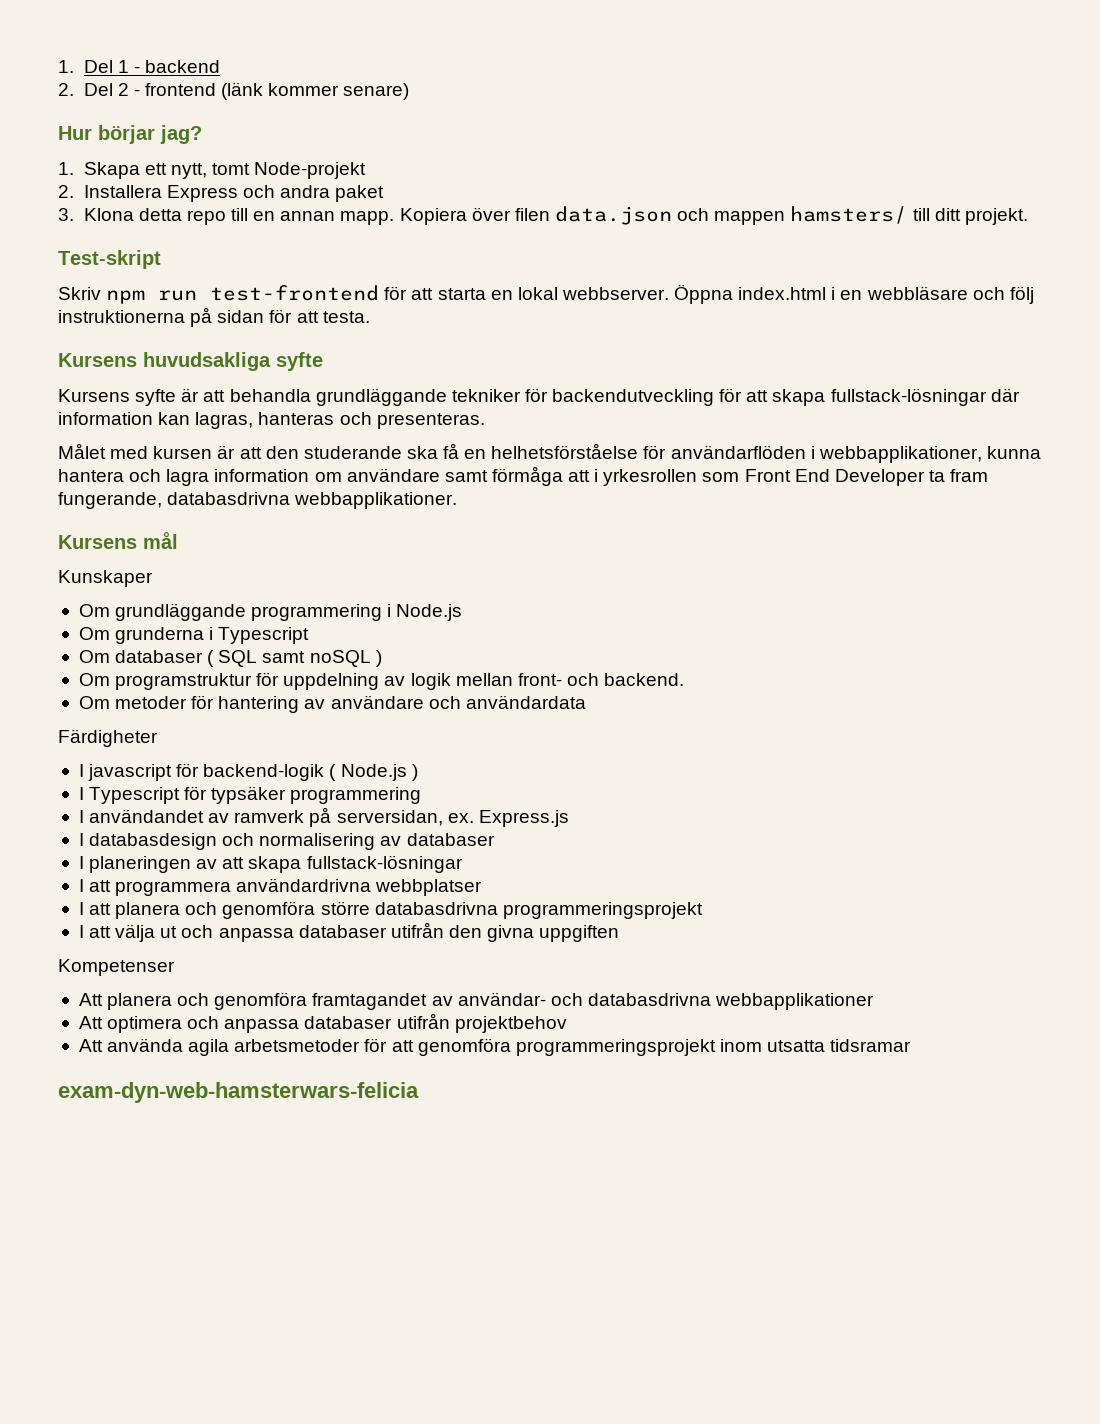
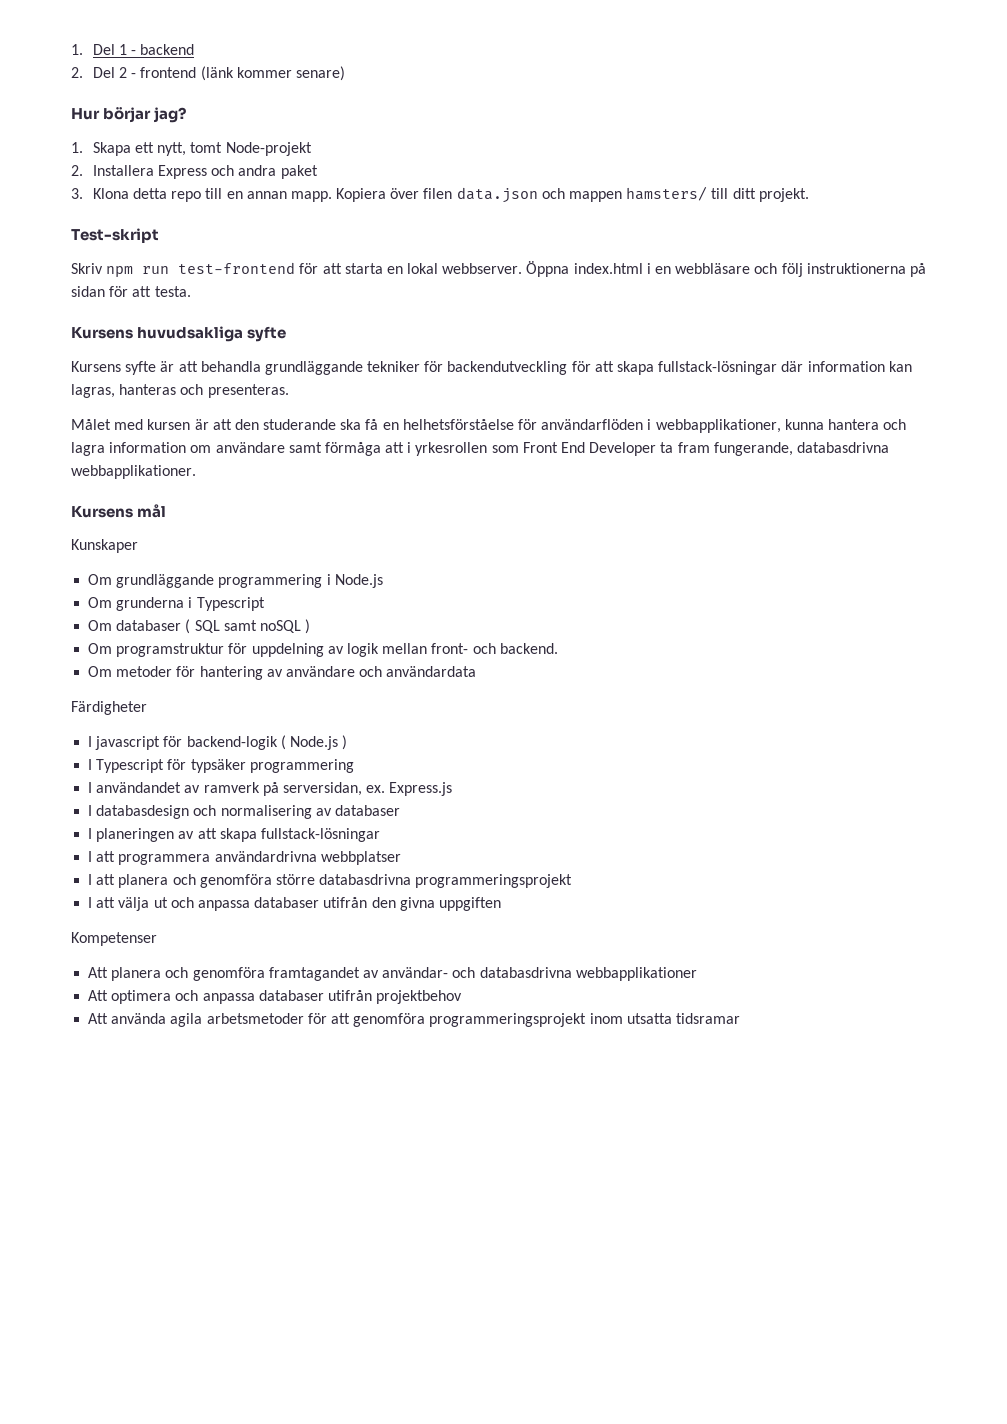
[58,1082,419,1103] // exam-dyn-web-hamsterwars-felicia -> (740, 1018) none

